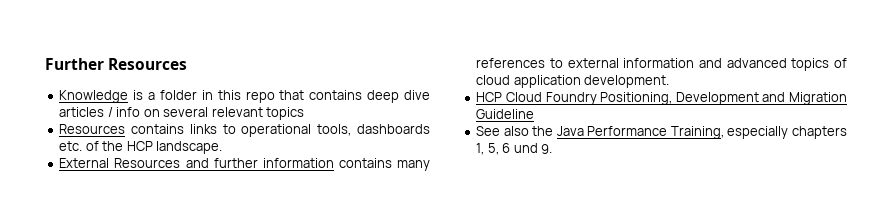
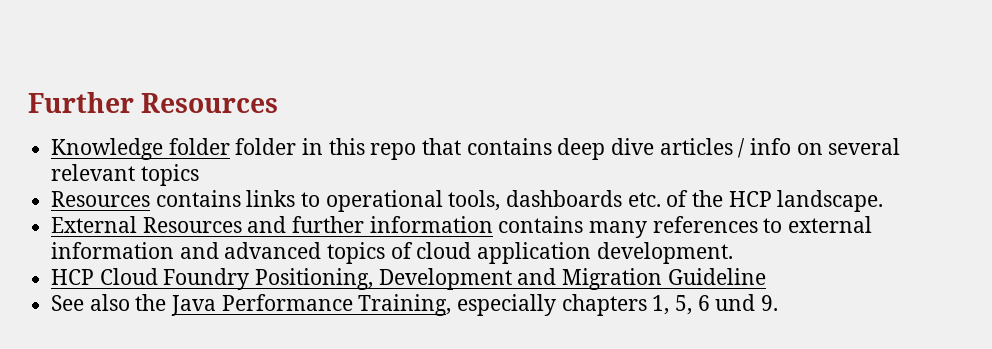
[133,90,156,100] is a -> [168,138,230,155] folder

